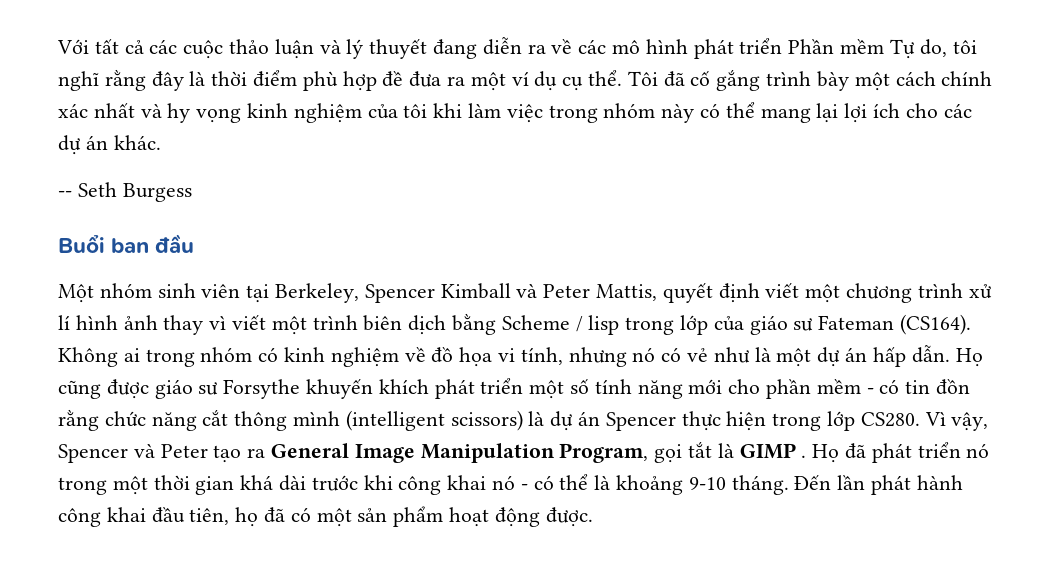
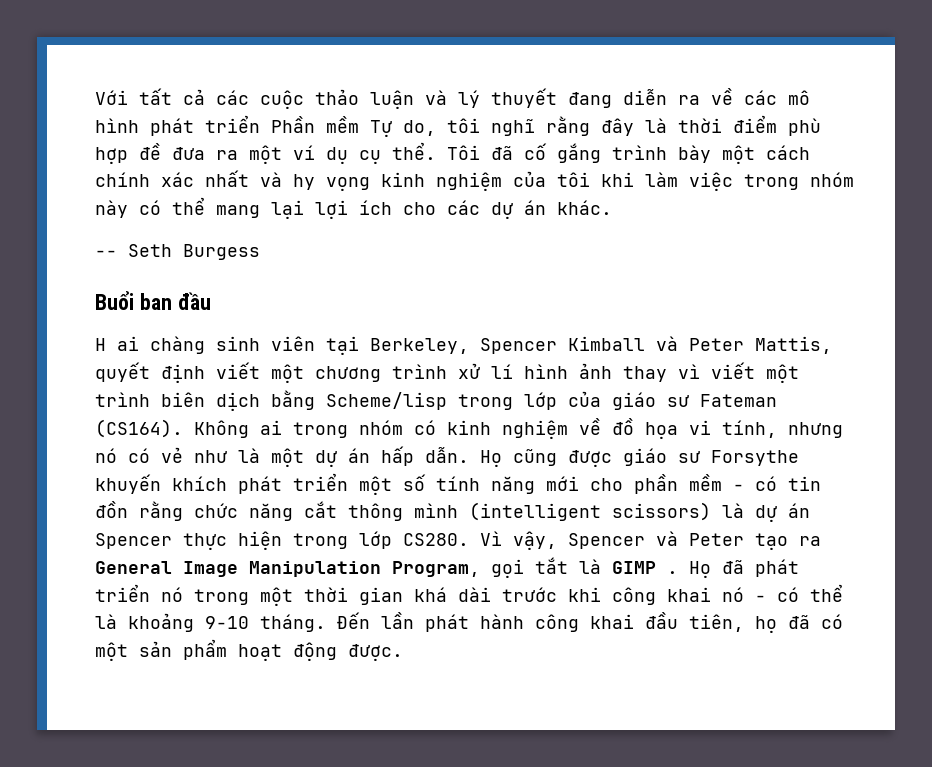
[58,283,152,303] Một nhóm -> [95,336,205,354] H ai chàng
[501,315,620,335] Scheme / lisp -> [326,392,447,410] Scheme/lisp

